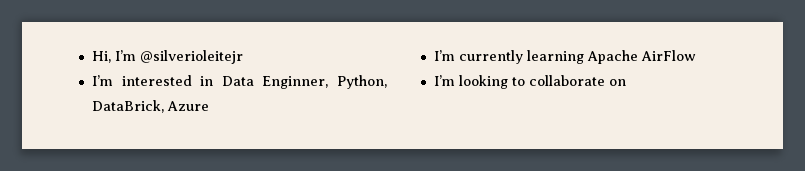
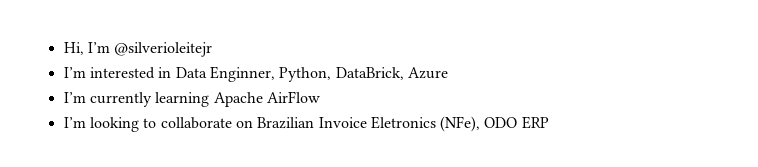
(626, 82) none -> [257,116,549,132] Brazilian Invoice Eletronics (NFe), ODO ERP

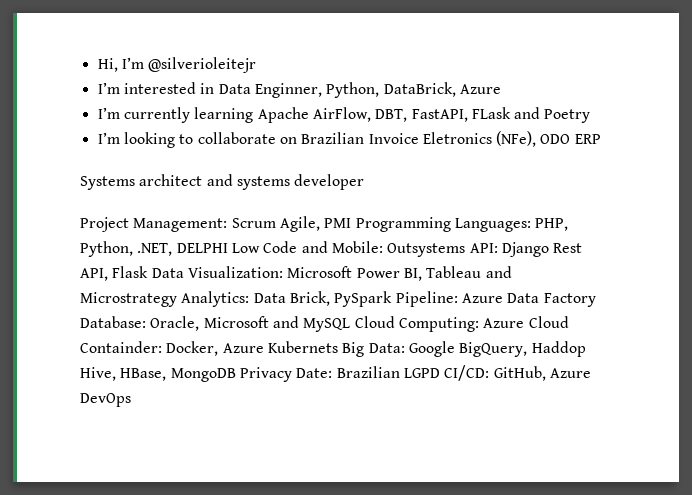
[266,91,320,103] AirFlow -> [312,107,591,123] AirFlow, DBT, FastAPI, FLask and Poetry
(549, 122) none -> [80,174,365,190] [80,216,569,232] [80,241,583,257] [80,266,512,281] [80,291,596,307] [80,316,569,332] [80,341,586,357] [80,365,591,382] [80,393,131,407] // Systems architect and systems developer // Project Management: Scrum Agile, PMI Programming Languages: PHP, Python, .NET, DELPHI Low Code and Mobile: Outsystems API: Django Rest API, Flask Data Visualization: Microsoft Power BI, Tableau and Microstrategy Analytics: Data Brick, PySpark Pipeline: Azure Data Factory Database: Oracle, Microsoft and MySQL Cloud Computing: Azure Cloud Containder: Docker, Azure Kubernets Big Data: Google BigQuery, Haddop Hive, HBase, MongoDB Privacy Date: Brazilian LGPD CI/CD: GitHub, Azure DevOps

